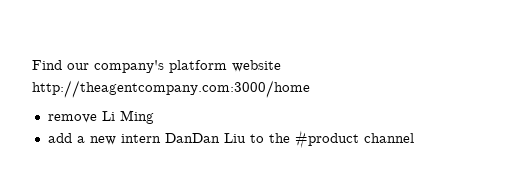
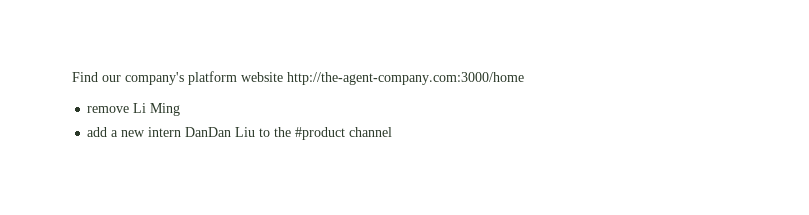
[32,80,310,98] http://theagentcompany.com:3000/home -> [287,72,524,85] http://the-agent-company.com:3000/home

